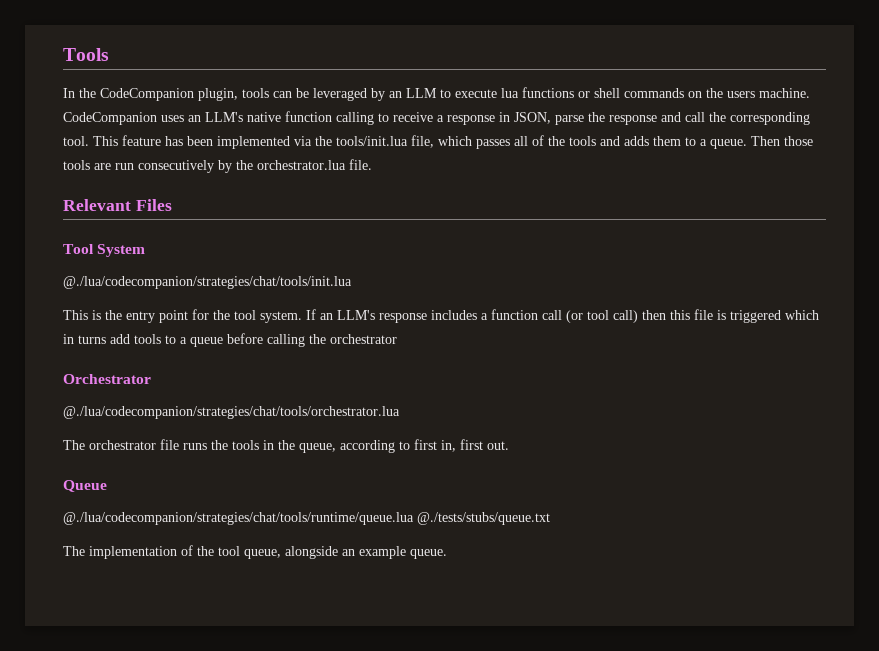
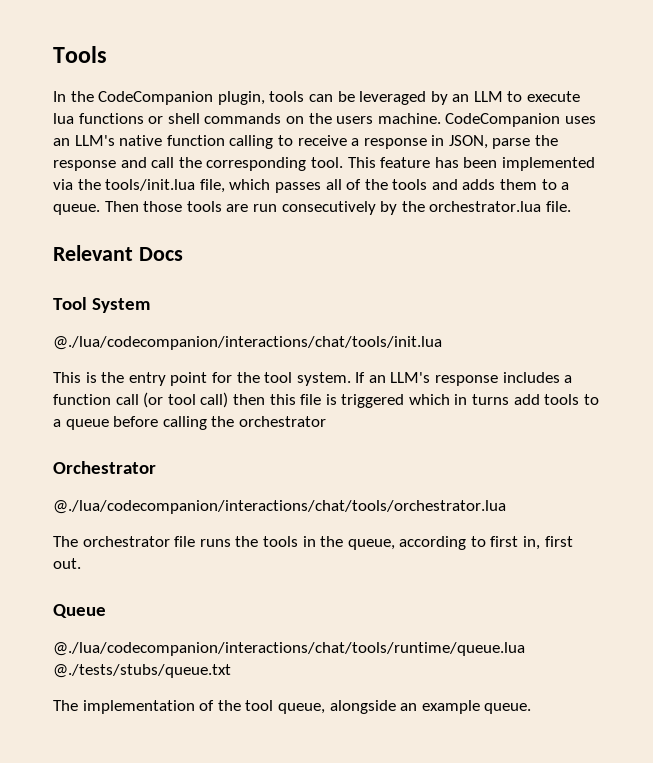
[135,199,172,211] Files -> [138,247,183,261] Docs
[63,276,352,289] @./lua/codecompanion/strategies/chat/tools/init.lua -> [53,336,442,350] @./lua/codecompanion/interactions/chat/tools/init.lua
[63,406,400,419] @./lua/codecompanion/strategies/chat/tools/orchestrator.lua -> [53,500,506,514] @./lua/codecompanion/interactions/chat/tools/orchestrator.lua
[63,512,414,525] @./lua/codecompanion/strategies/chat/tools/runtime/queue.lua -> [53,642,525,656] @./lua/codecompanion/interactions/chat/tools/runtime/queue.lua

